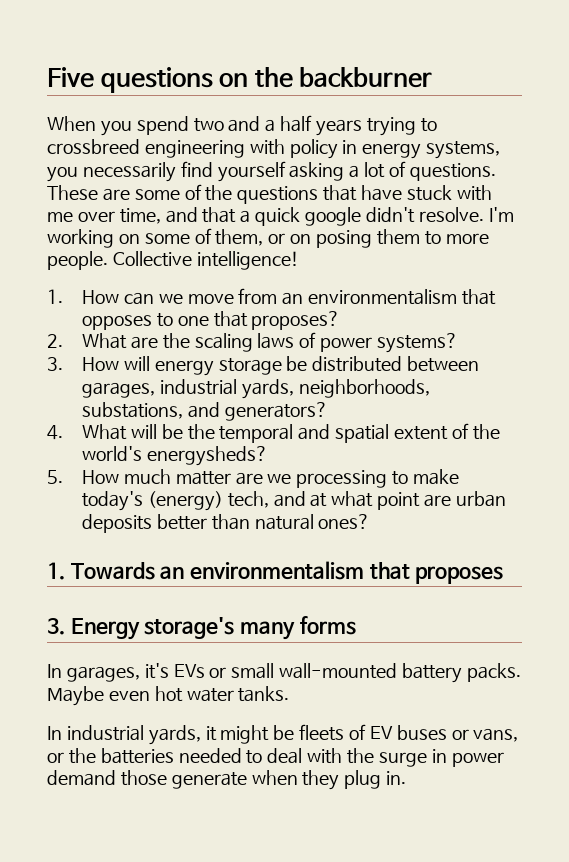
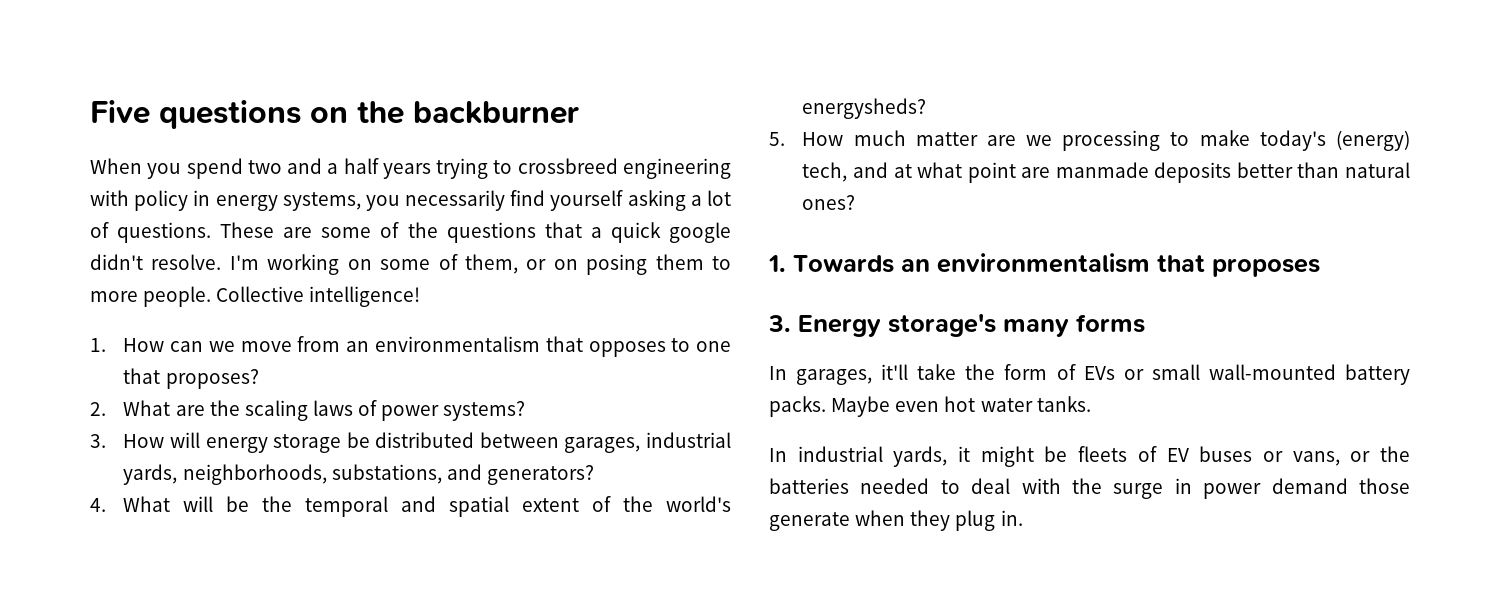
[361,185,492,201] [47,207,237,224] have stuck with me over time, and that -> (582, 230) none
[455,491,506,507] urban -> [1055,162,1149,178] manmade
[144,663,169,679] it's -> [881,364,1076,380] it'll take the form of

